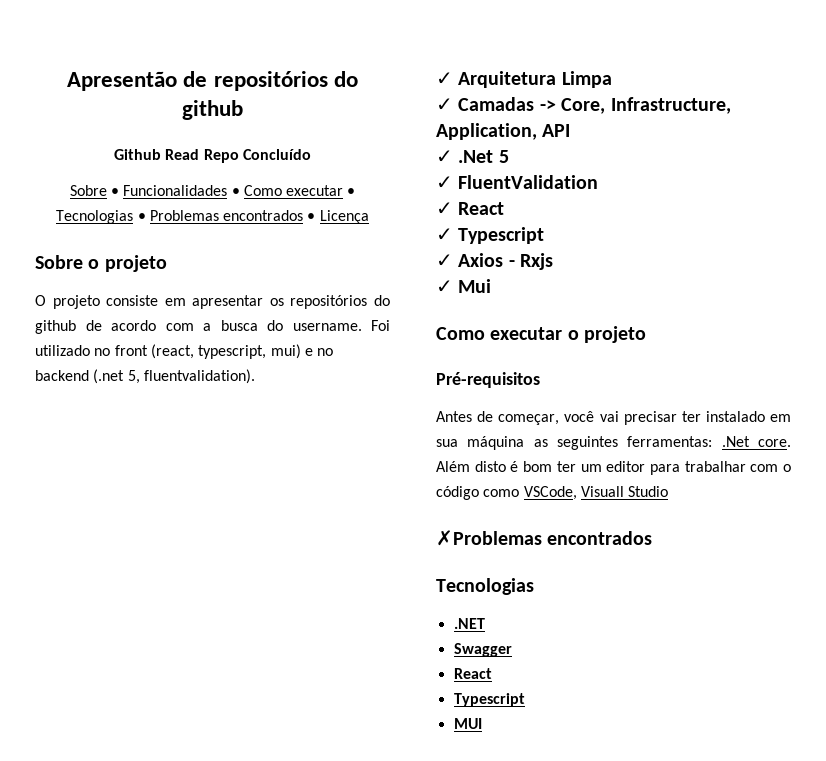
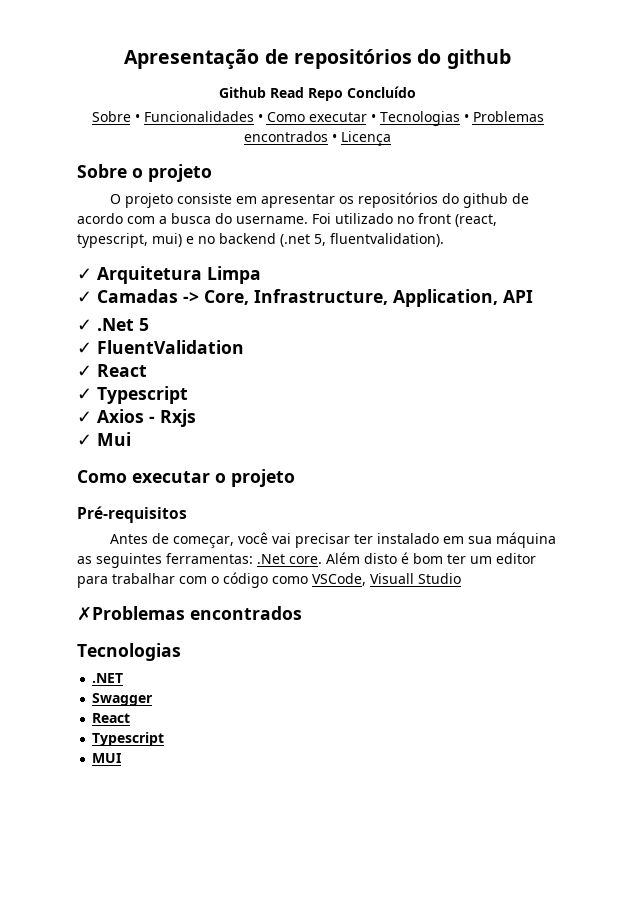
[67,71,178,91] Apresentão -> [124,49,260,69] Apresentação

